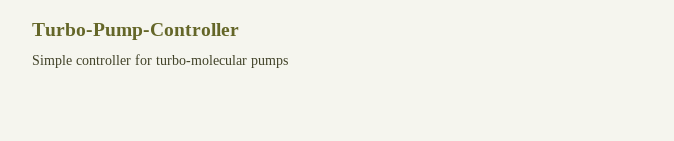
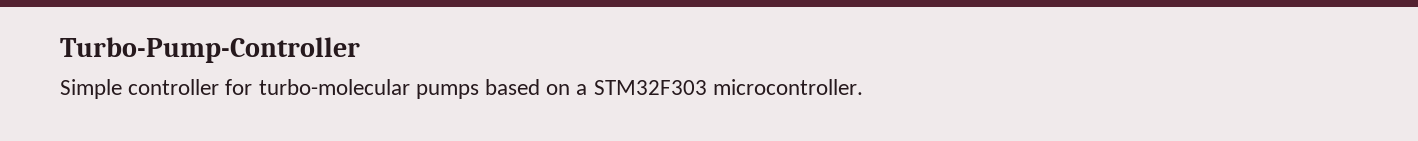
(288, 63) none -> [485,79,863,95] based on a STM32F303 microcontroller.

